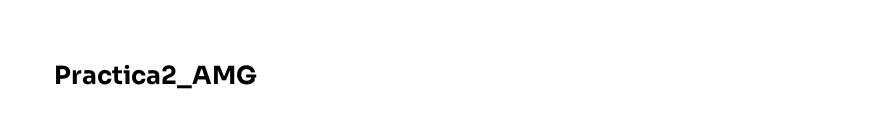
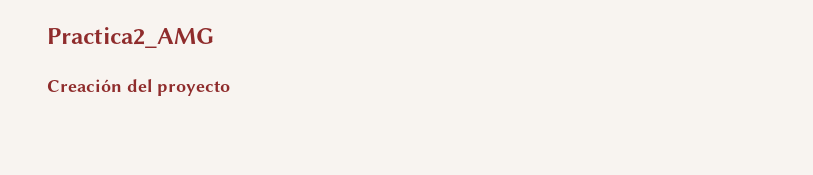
(257, 76) none -> [47,79,230,96] // Creación del proyecto

